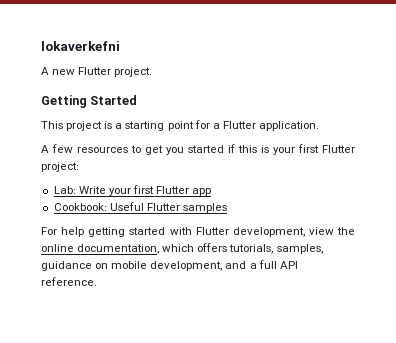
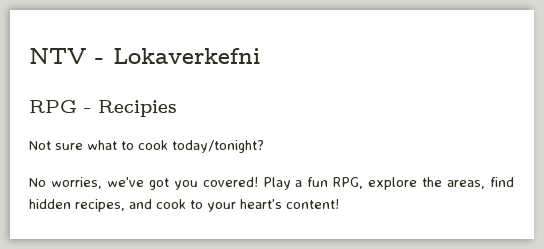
[41,41,120,51] [41,67,153,77] [41,95,138,108] [41,120,319,131] [41,144,355,155] [41,162,79,172] [53,185,212,196] [53,202,227,213] [41,227,355,237] [41,243,323,254] [41,260,298,271] [41,277,97,286] lokaverkefni // A new Flutter project. // Getting Started // This project is a starting point for a Flutter application. // A few resources to get you started if this is your first Flutter project: // Lab: Write your first Flutter app // Cookbook: Useful Flutter samples // For help getting started with Flutter development, view the online documentation, which offers tutorials, samples, guidance on mobile development, and a full API reference. -> [29,48,260,64] [29,100,177,117] [29,140,264,153] [29,177,514,190] [29,199,339,212] NTV - Lokaverkefni // RPG - Recipies // Not sure what to cook today/tonight? // No worries, we've got you covered! Play a fun RPG, explore the areas, find hidden recipes, and cook to your heart's content!

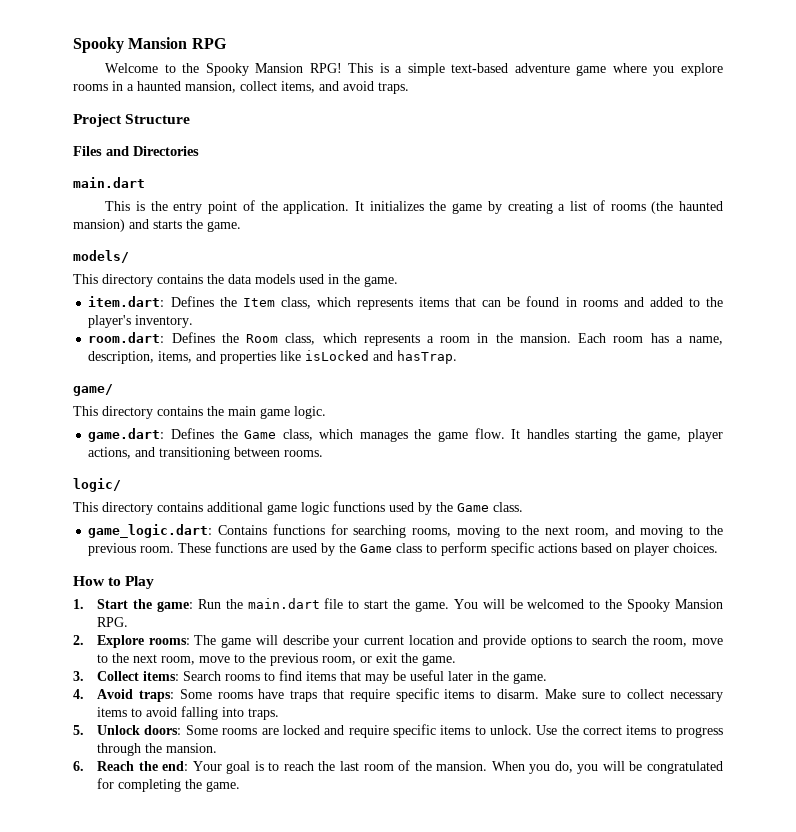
[29,48,260,64] [29,100,177,117] [29,140,264,153] [29,177,514,190] [29,199,339,212] NTV - Lokaverkefni // RPG - Recipies // Not sure what to cook today/tonight? // No worries, we've got you covered! Play a fun RPG, explore the areas, find hidden recipes, and cook to your heart's content! -> [73,37,227,53] [105,63,723,76] [73,81,409,94] [73,114,191,127] [73,146,199,156] [73,177,145,188] [105,200,723,214] [73,219,241,232] [73,250,129,263] [73,274,398,287] [88,296,724,310] [88,315,194,328] [88,332,724,346] [88,350,458,364] [73,384,113,396] [73,406,326,419] [88,428,724,442] [88,447,324,460] [73,478,121,492] [73,501,523,515] [88,524,724,538] [88,542,719,556] [73,576,155,589] [73,598,724,612] [97,617,129,627] [73,635,723,648] [97,653,457,666] [73,670,548,684] [73,688,723,702] [97,706,280,720] [73,724,724,738] [97,743,218,756] [73,760,723,774] [97,778,241,792] Spooky Mansion RPG // Welcome to the Spooky Mansion RPG! This is a simple text-based adventure game where you explore rooms in a haunted mansion, collect items, and avoid traps. // Project Structure // Files and Directories // main.dart // This is the entry point of the application. It initializes the game by creating a list of rooms (the haunted mansion) and starts the game. // models/ // This directory contains the data models used in the game. // item.dart: Defines the Item class, which represents items that can be found in rooms and added to the player's inventory. // room.dart: Defines the Room class, which represents a room in the mansion. Each room has a name, description, items, and properties like isLocked and hasTrap. // game/ // This directory contains the main game logic. // game.dart: Defines the Game class, which manages the game flow. It handles starting the game, player actions, and transitioning between rooms. // logic/ // This directory contains additional game logic functions used by the Game class. // game_logic.dart: Contains functions for searching rooms, moving to the next room, and moving to the previous room. These functions are used by the Game class to perform specific actions based on player choices. // How to Play // 1. Start the game: Run the main.dart file to start the game. You will be welcomed to the Spooky Mansion RPG. // 2. Explore rooms: The game will describe your current location and provide options to search the room, move to the next room, move to the previous room, or exit the game. // 3. Collect items: Search rooms to find items that may be useful later in the game. // 4. Avoid traps: Some rooms have traps that require specific items to disarm. Make sure to collect necessary items to avoid falling into traps. // 5. Unlock doors: Some rooms are locked and require specific items to unlock. Use the correct items to progress through the mansion. // 6. Reach the end: Your goal is to reach the last room of the mansion. When you do, you will be congratulated for completing the game.

